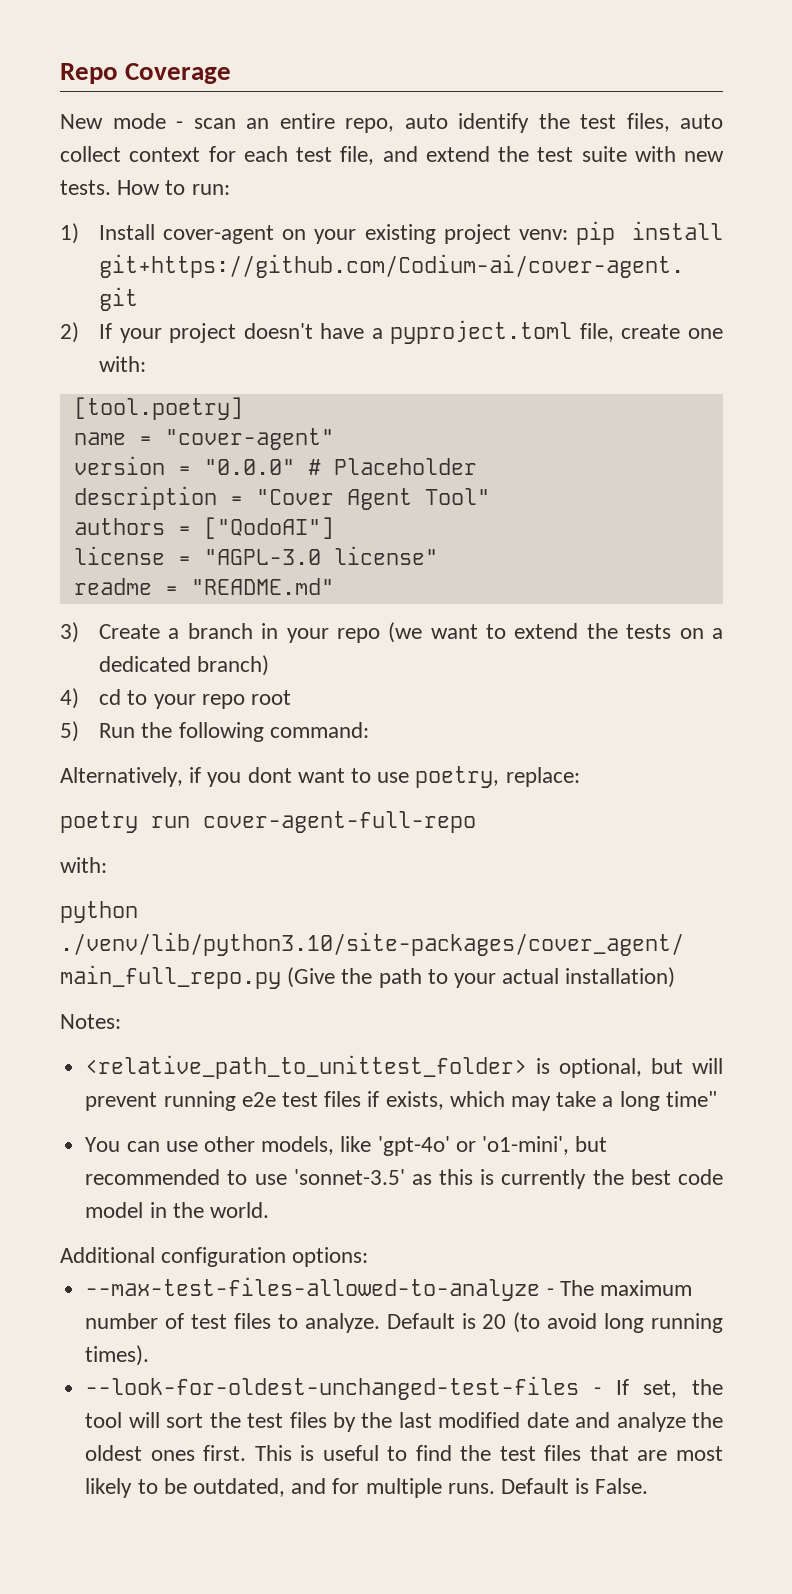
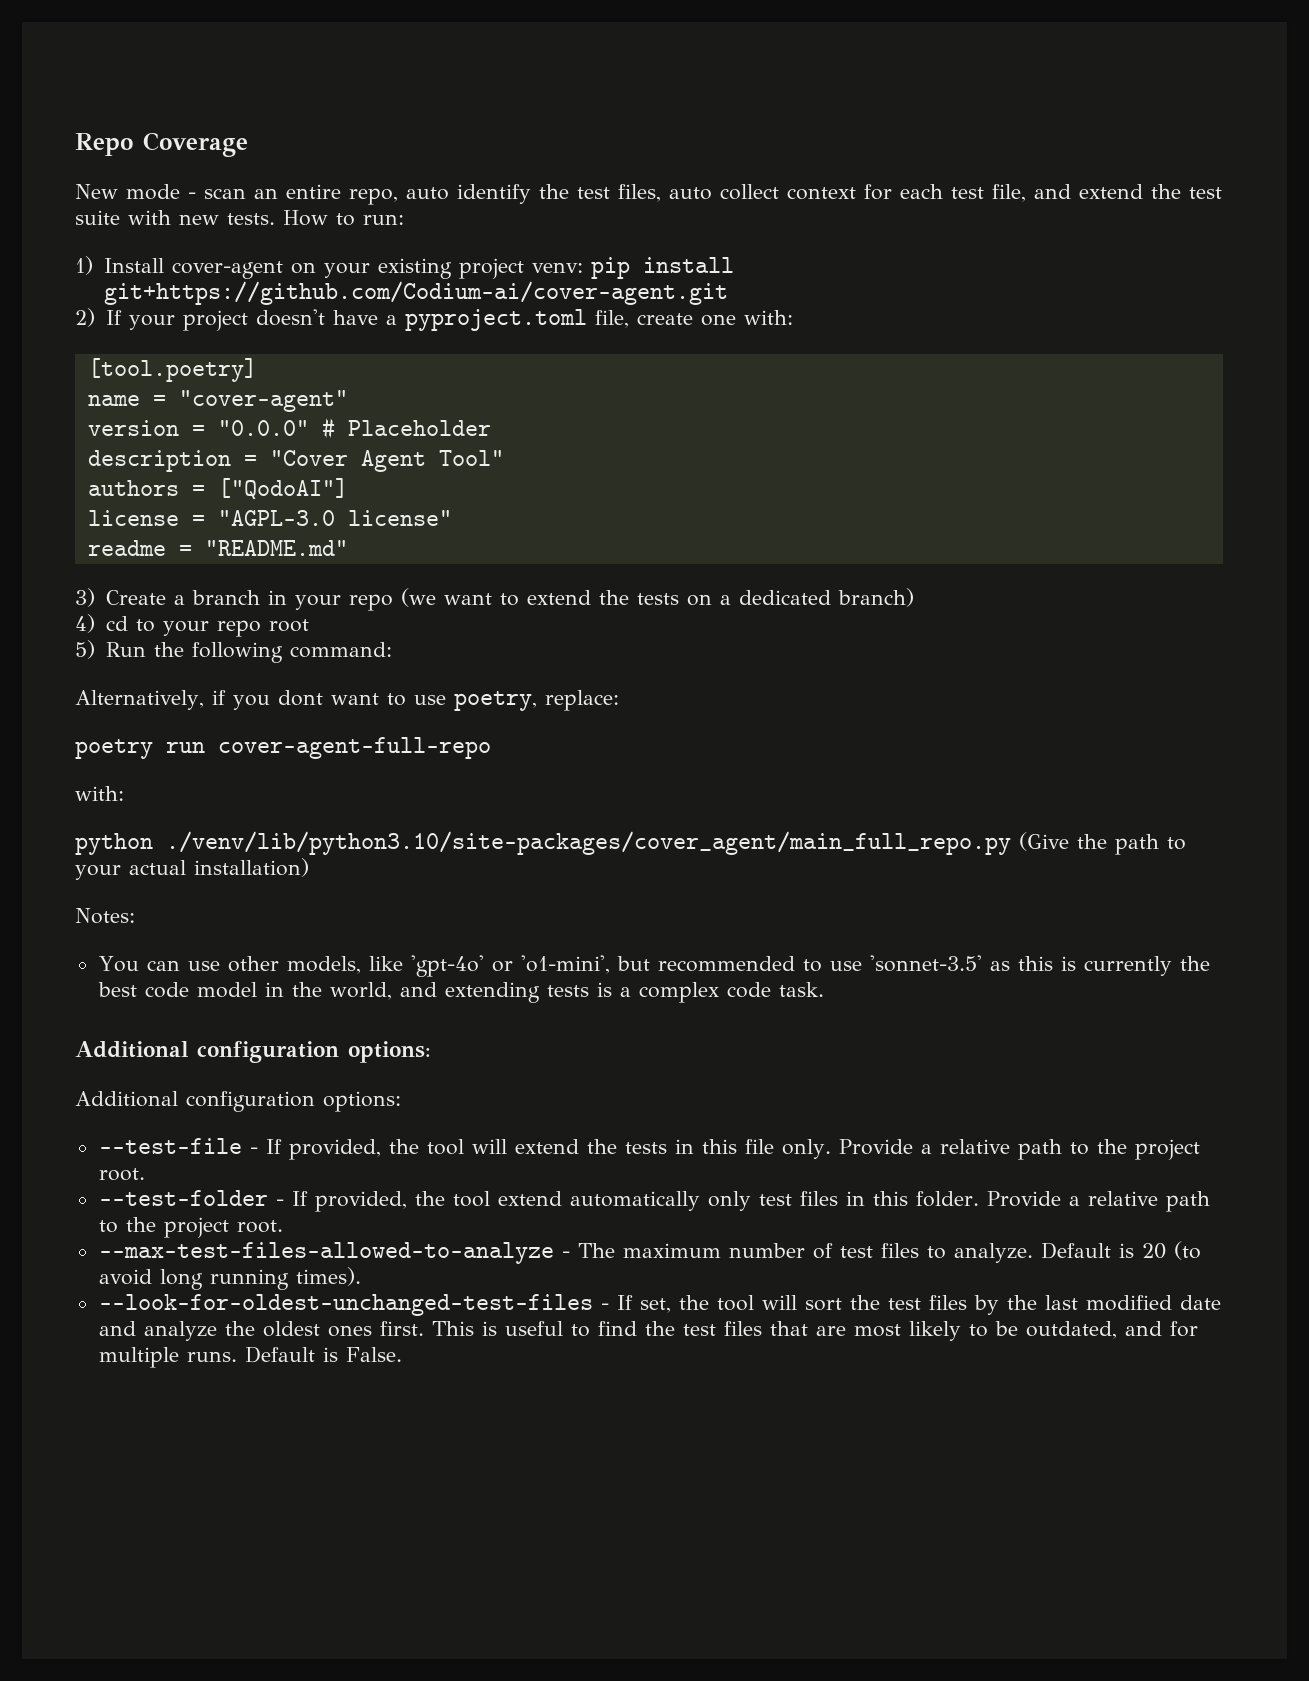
[85,1055,723,1079] [85,1091,717,1111] // <relative_path_to_unittest_folder> is optional, but will prevent running e2e test files if exists, which may take a long time" -> (135, 916) none
[209,1202,269,1218] [60,1247,369,1267] world. // Additional configuration options: -> [329,982,824,1003] [75,1041,431,1063] [75,1091,401,1112] [98,1138,1200,1160] [98,1168,145,1181] [98,1190,1210,1212] [98,1217,283,1238] world, and extending tests is a complex code task. // Additional configuration options: // Additional configuration options: // --test-file - If provided, the tool will extend the tests in this file only. Provide a relative path to the project root. // --test-folder - If provided, the tool extend automatically only test files in this folder. Provide a relative path to the project root.

